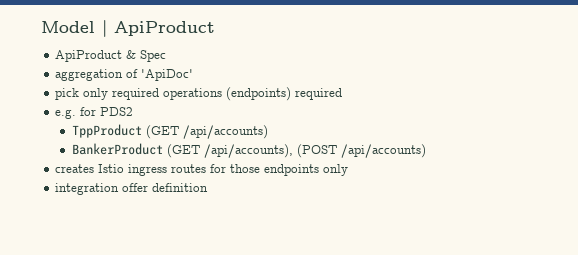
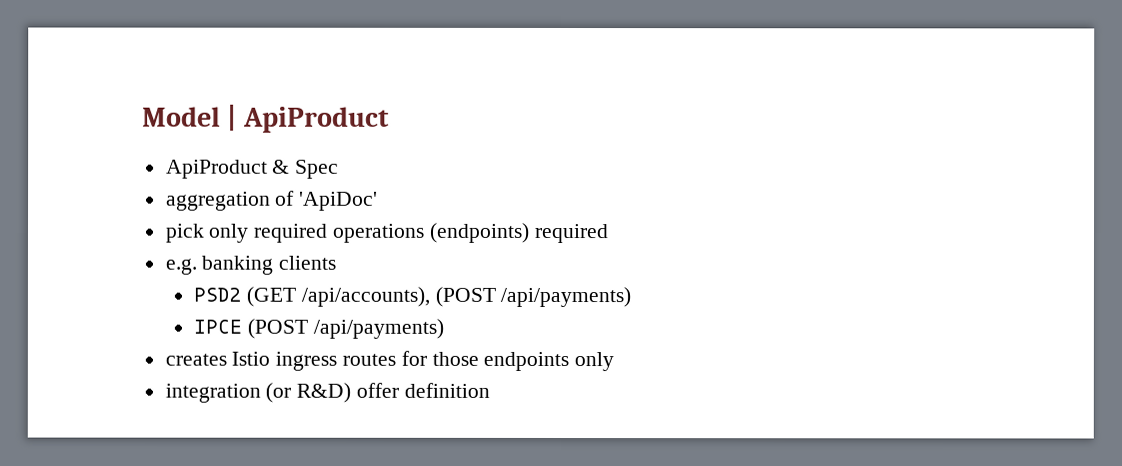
[80,107,134,116] [71,124,268,139] [71,143,426,158] for PDS2 // TppProduct (GET /api/accounts) // BankerProduct (GET /api/accounts), (POST /api/accounts) -> [201,255,337,275] [193,286,632,308] [193,318,444,339] banking clients // PSD2 (GET /api/accounts), (POST /api/payments) // IPCE (POST /api/payments)
(120, 189) none -> [265,382,352,403] (or R&D)

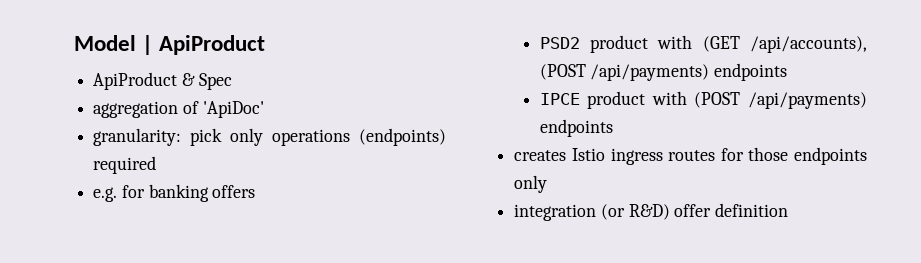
(379, 201) none -> [93,128,182,146] granularity:
[253,223,329,243] required -> (264, 137) none
[201,255,337,275] banking clients -> [121,184,256,202] for banking offers
(242, 294) none -> [590,35,693,53] product with
(632, 297) none -> [714,63,788,81] endpoints
[247,318,444,339] (POST /api/payments) -> [587,91,867,109] [539,119,613,137] product with (POST /api/payments) endpoints

